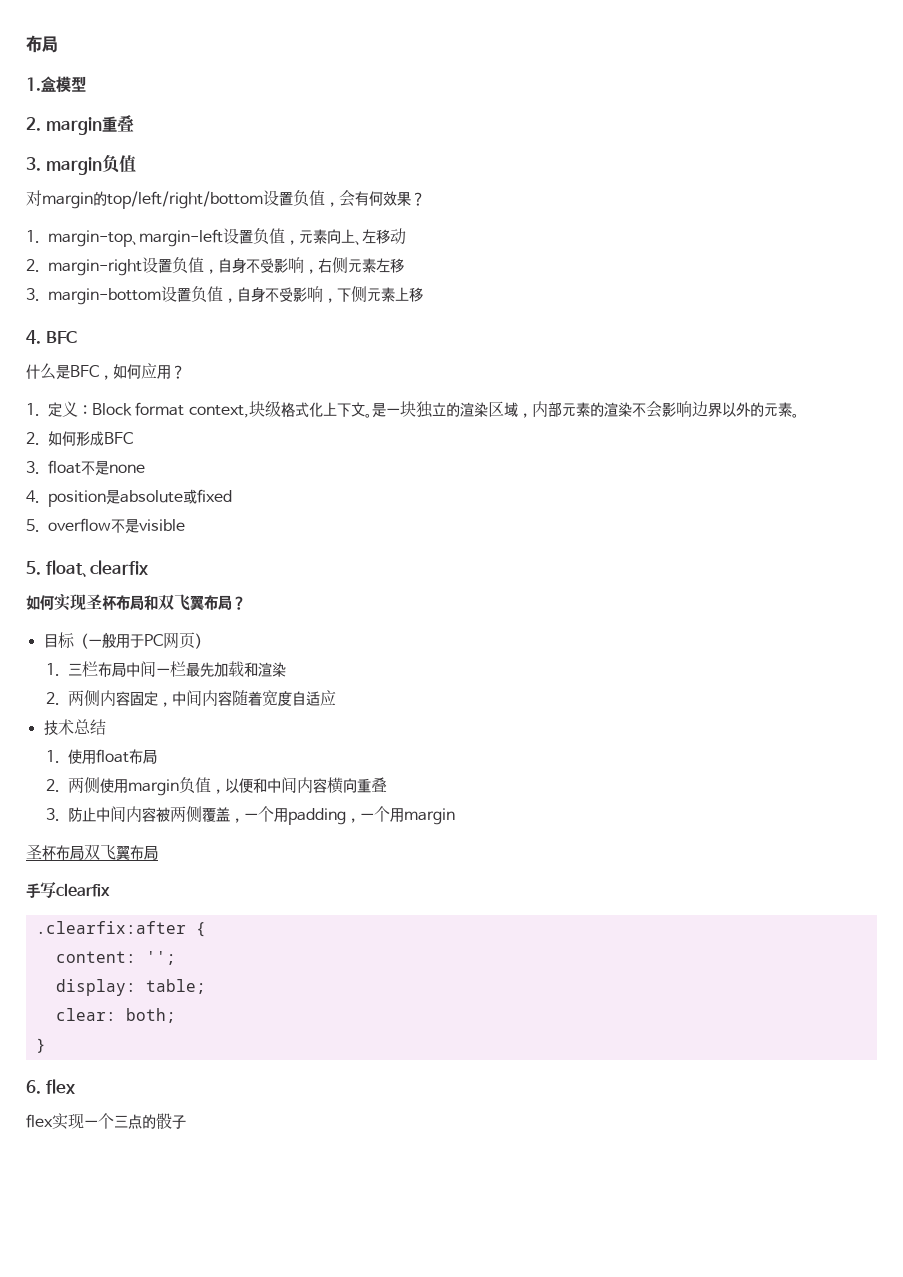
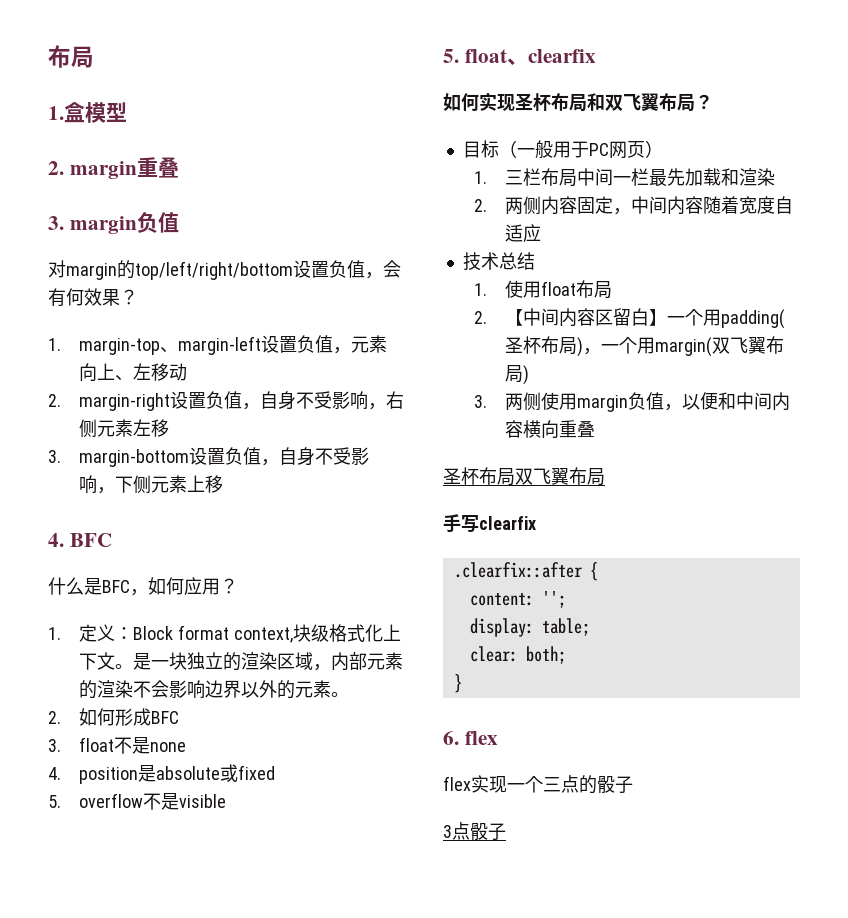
(61, 785) none -> [505,308,786,329] [505,336,785,357] [505,365,530,385] [474,395,488,408] 【中间内容区留白】一个用padding(圣杯布局)，一个用margin(双飞翼布局) // 3.
[46,806,456,825] // 3.防止中间内容被两侧覆盖，一个用padding，一个用margin -> (596, 428) none
[35,921,186,934] .clearfix:after -> [453,562,582,578] .clearfix::after
(186, 1122) none -> [443,822,506,841] // 3点骰子

